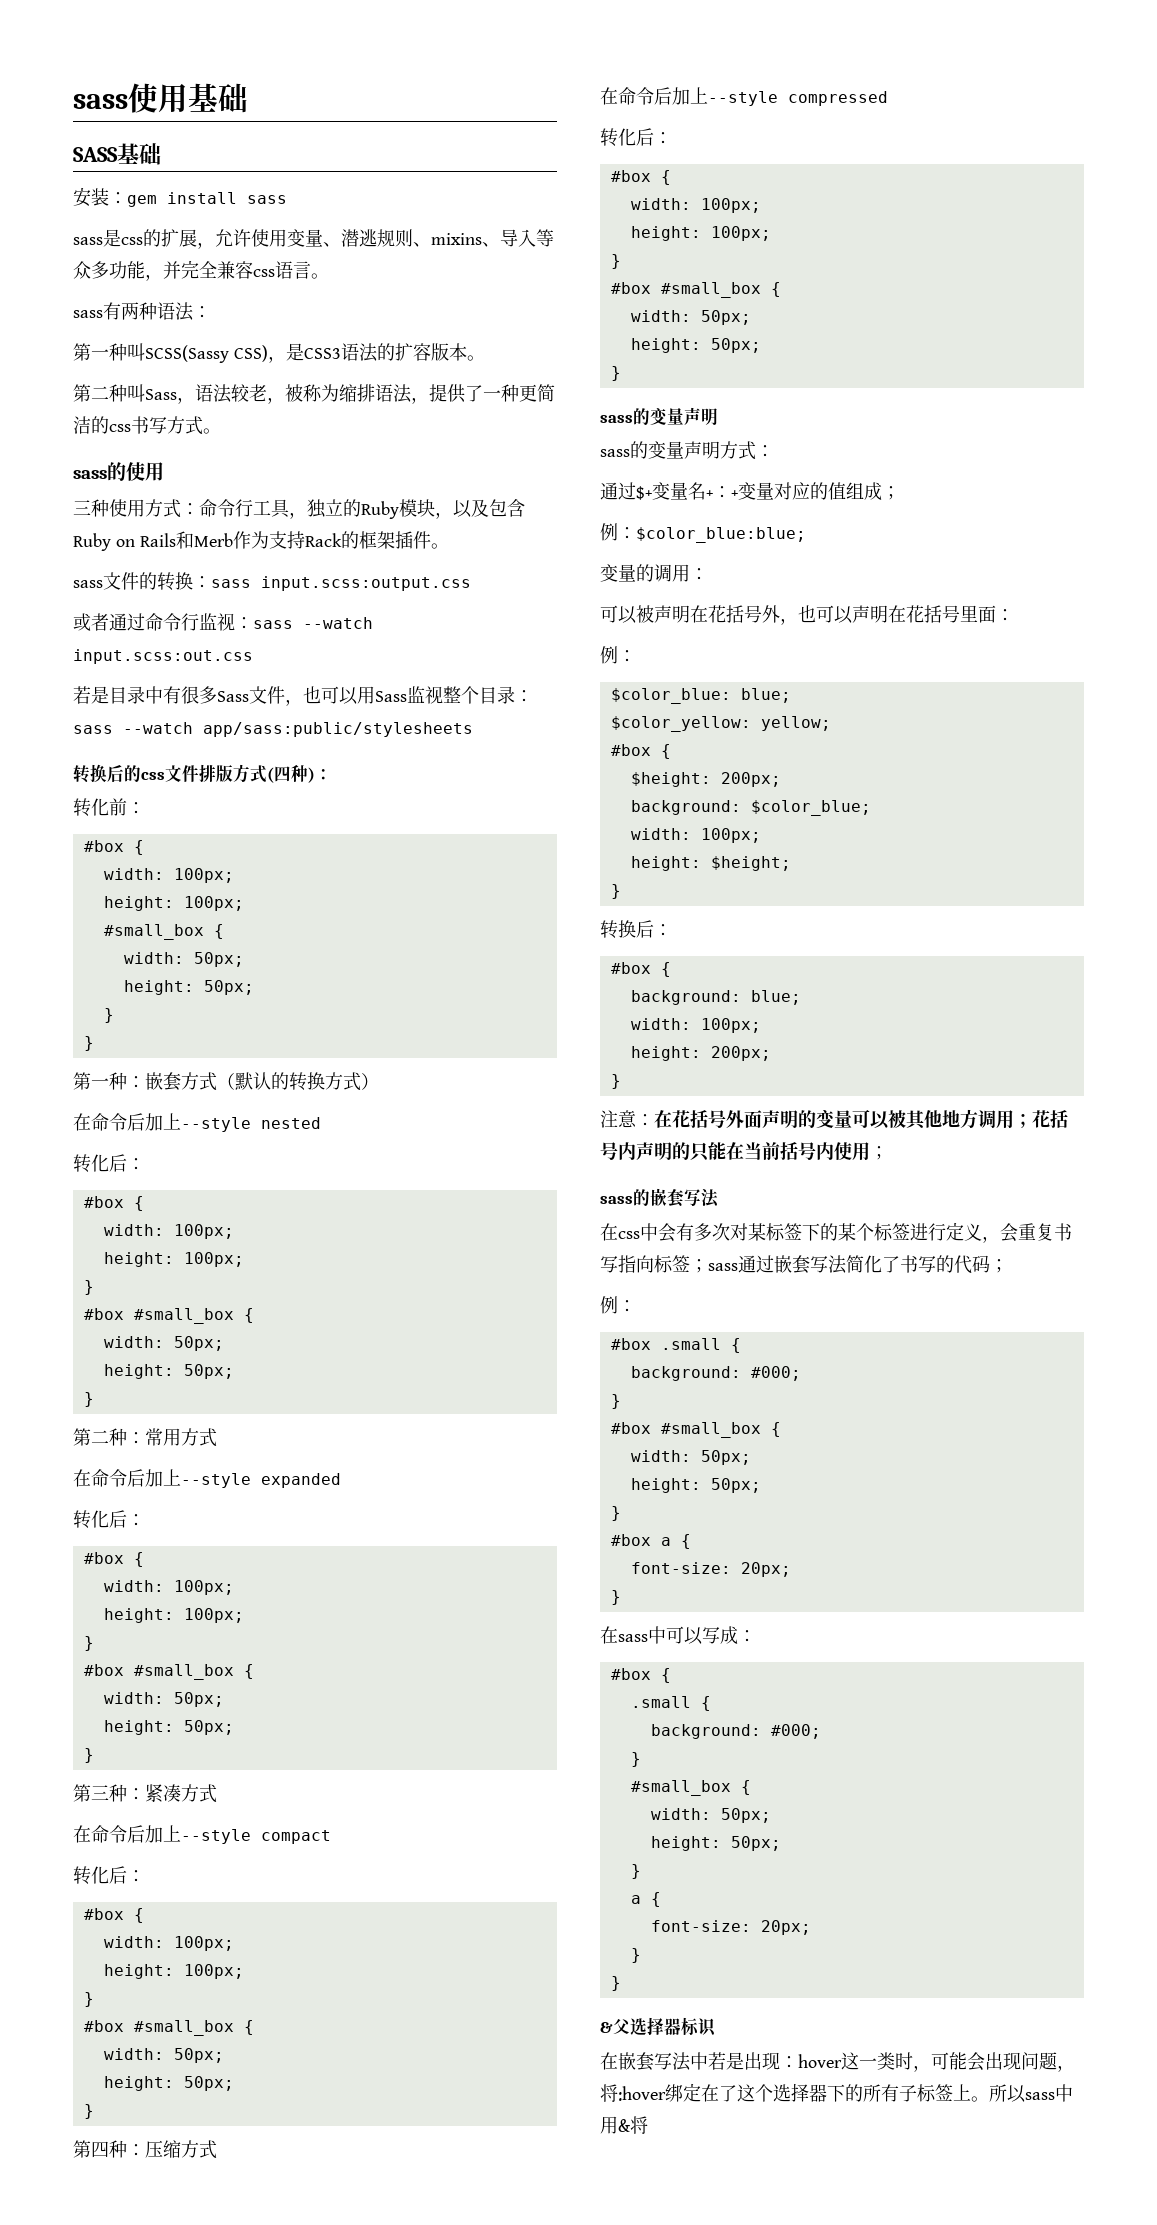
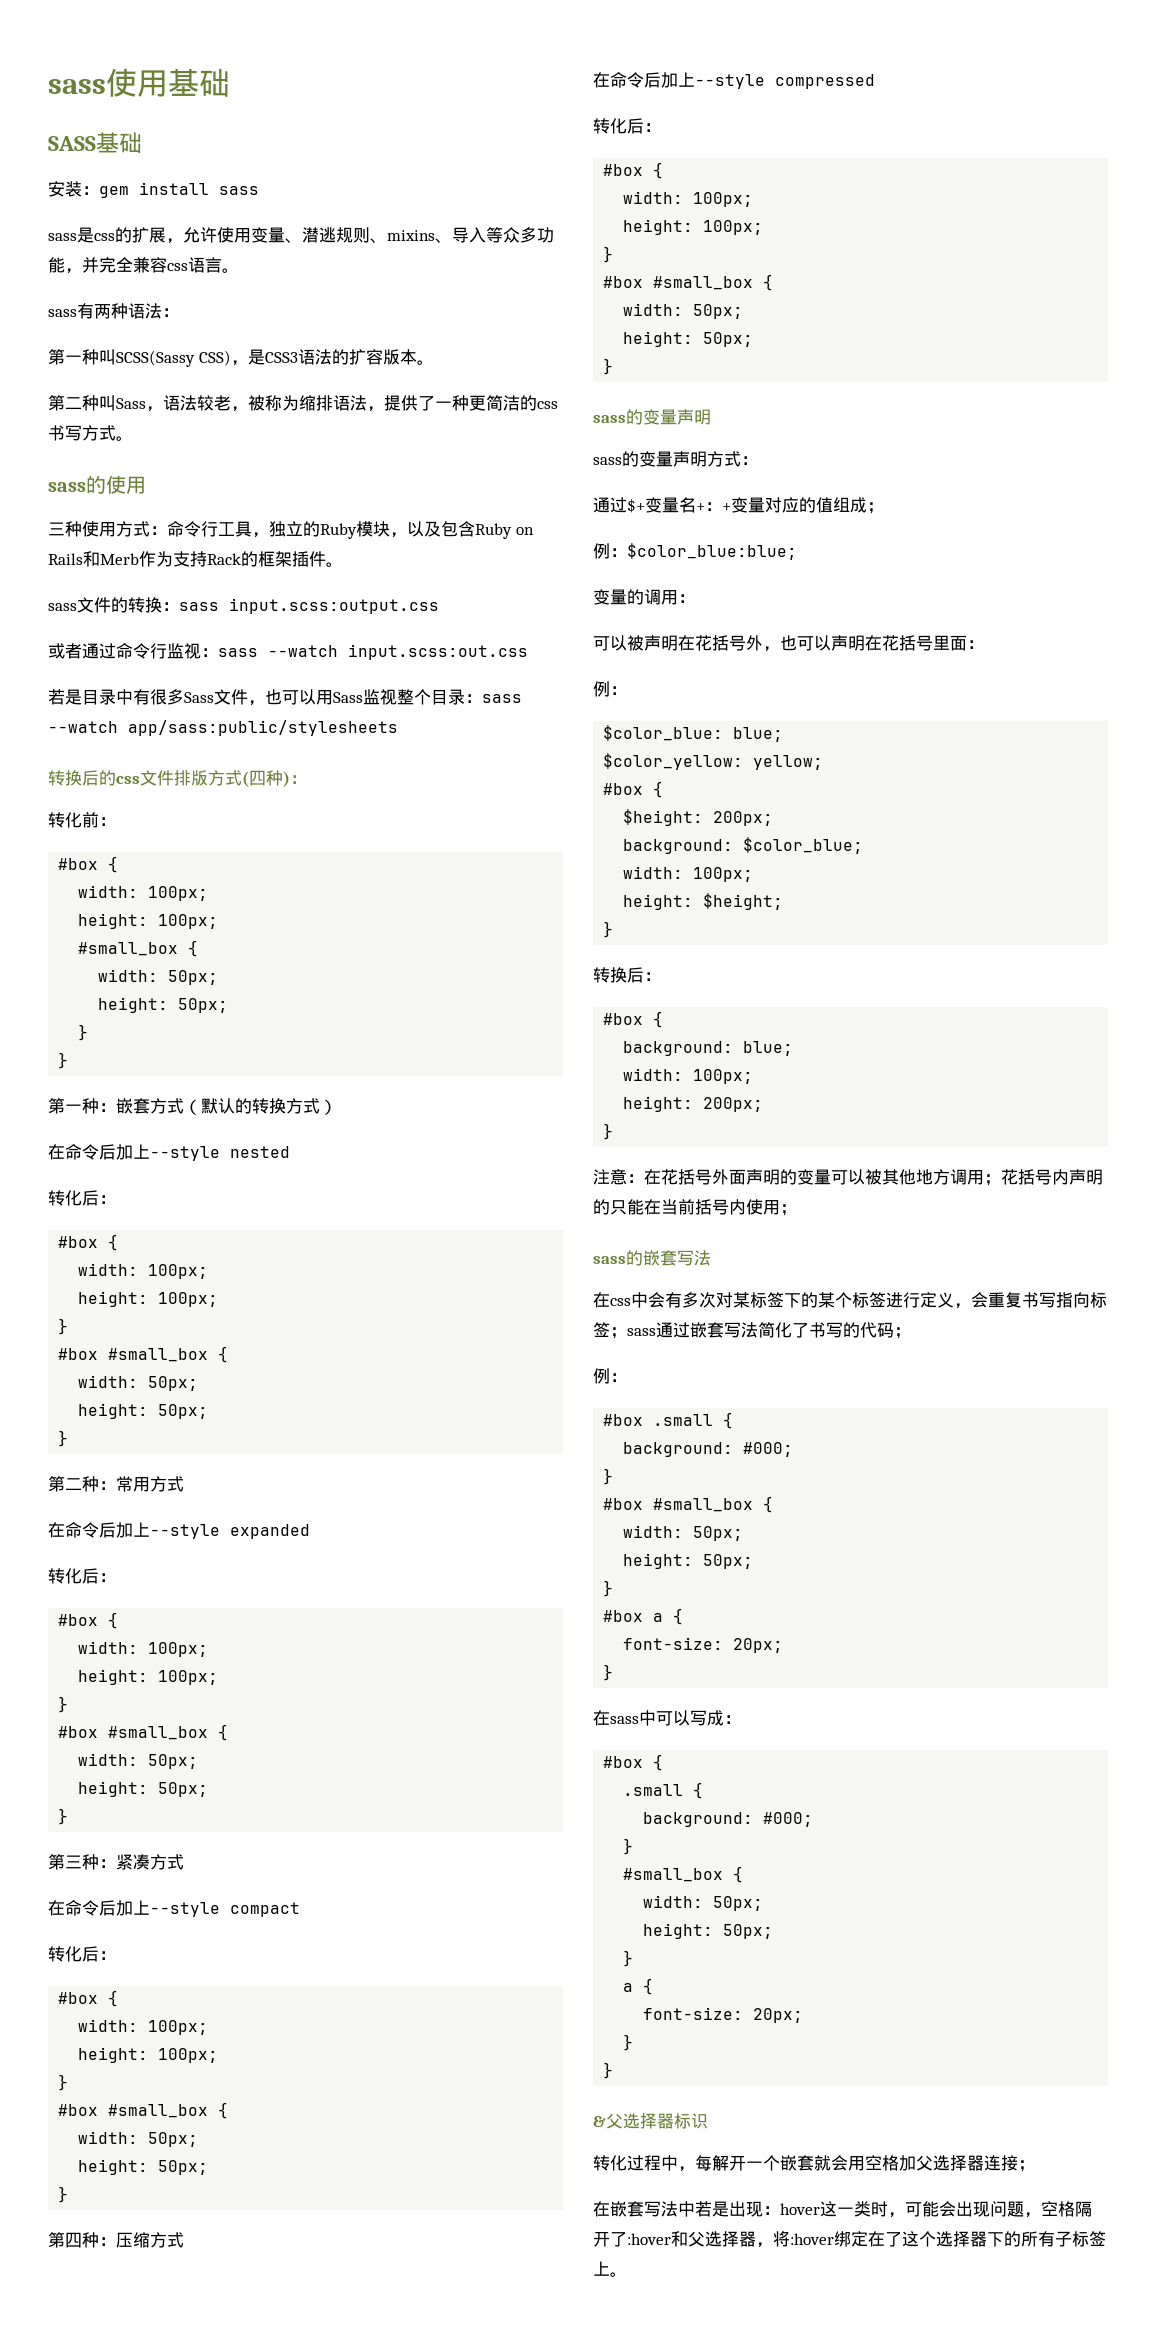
(716, 2027) none -> [593,2155,1035,2172] // 转化过程中，每解开一个嵌套就会用空格加父选择器连接；
(1075, 2068) none -> [1041,2201,1092,2217] [593,2231,773,2248] 空格隔开了:hover和父选择器，
[989,2084,1073,2103] [600,2116,648,2134] 所以sass中用&将 -> (627, 2274) none

